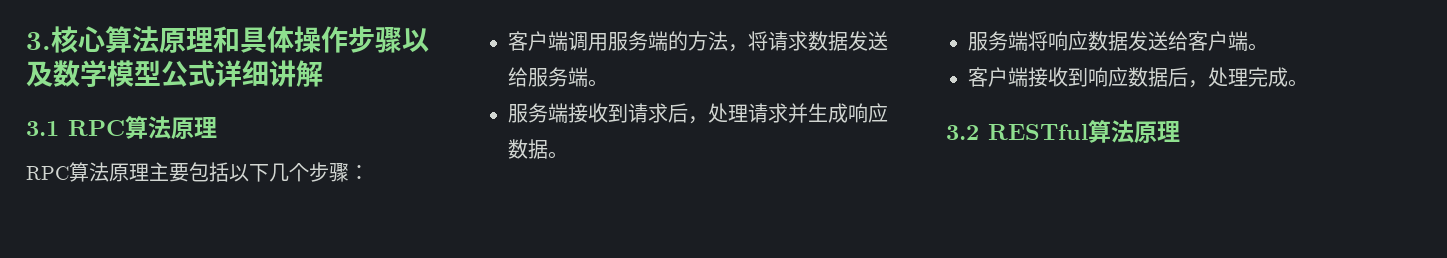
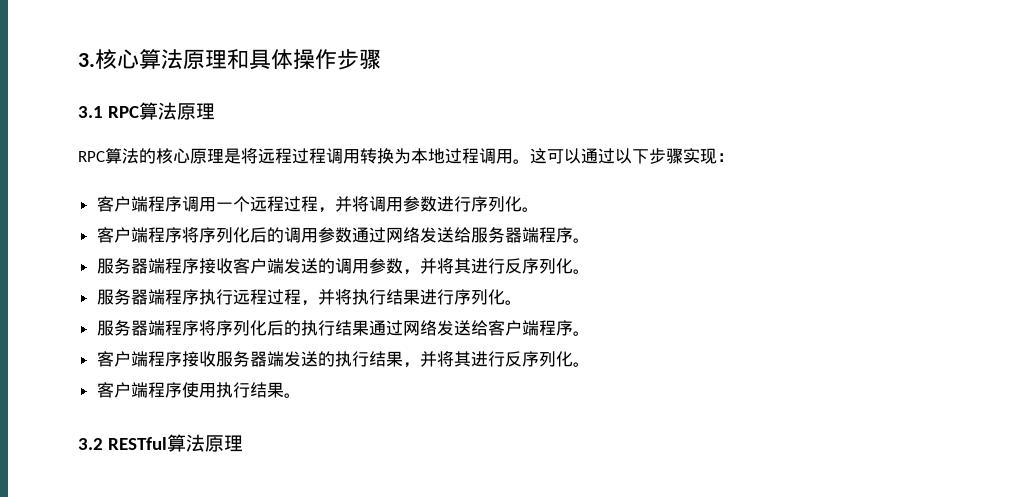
[402,28,429,52] [26,60,323,87] 以及数学模型公式详细讲解 -> (381, 59) none
[109,162,369,182] [508,31,848,52] 原理主要包括以下几个步骤： // 客户端调用服务端的方法，将请求数据 -> [139,148,734,164] [96,196,539,213] [96,227,420,243] 的核心原理是将远程过程调用转换为本地过程调用。这可以通过以下步骤实现： // 客户端程序调用一个远程过程，并将调用参数进行序列化。 // 客户端程序将序列化后的调用参数通过网络
[568,67,608,87] [508,103,888,124] [508,139,568,159] [968,31,1128,51] 端。 // 服务端接收到请求后，处理请求并生成响应数据。 // 服务端将响应数据 -> [504,227,590,243] [96,258,590,275] [96,289,522,306] [96,320,437,336] 器端程序。 // 服务器端程序接收客户端发送的调用参数，并将其进行反序列化。 // 服务器端程序执行远程过程，并将执行结果进行序列化。 // 服务器端程序将序列化后的执行结果通过网络
[1248,43,1268,51] [968,67,1288,88] 。 // 客户端接收到响应数据后，处理完成 -> [538,320,590,336] [96,351,590,368] [96,382,284,398] 程序。 // 客户端程序接收服务器端发送的执行结果，并将其进行反序列化。 // 客户端程序使用执行结果

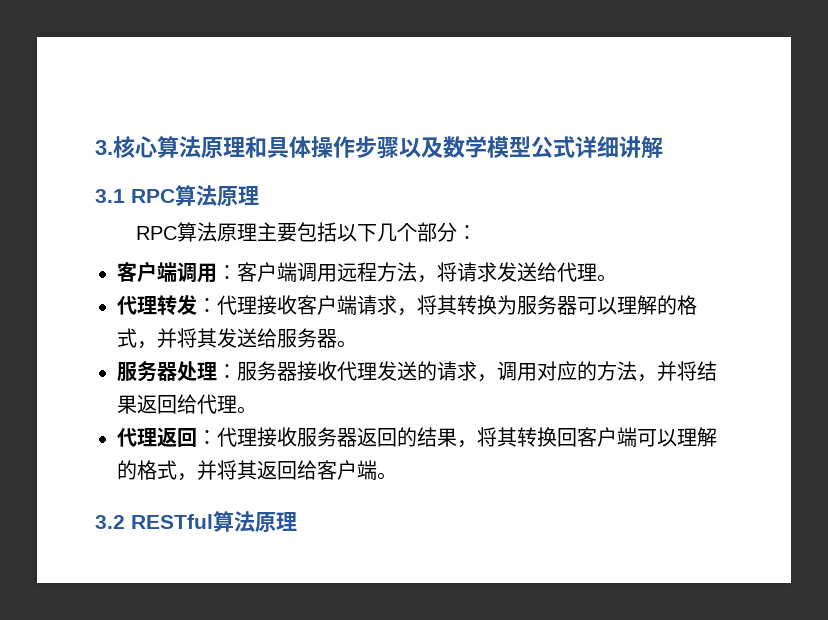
(381, 59) none -> [399,136,663,159] 以及数学模型公式详细讲解
[139,148,734,164] [96,196,539,213] [96,227,420,243] 的核心原理是将远程过程调用转换为本地过程调用。这可以通过以下步骤实现： // 客户端程序调用一个远程过程，并将调用参数进行序列化。 // 客户端程序将序列化后的调用参数通过网络 -> [217,222,478,242] [117,261,617,283] [117,295,697,316] [117,328,217,349] 原理主要包括以下几个部分： // 客户端调用：客户端调用远程方法，将请求发送给代理。 // 代理转发：代理接收客户端请求，将其转换为服务器可以理解的格式，并将其
[521,227,590,243] [96,258,590,275] [96,289,522,306] [96,320,590,336] [96,351,590,368] [96,382,284,398] 端程序。 // 服务器端程序接收客户端发送的调用参数，并将其进行反序列化。 // 服务器端程序执行远程过程，并将执行结果进行序列化。 // 服务器端程序将序列化后的执行结果通过网络发送给客户端程序。 // 客户端程序接收服务器端发送的执行结果，并将其进行反序列化。 // 客户端程序使用执行结果 -> [337,340,357,348] [117,361,717,382] [117,394,257,414] [117,427,717,448] [117,460,377,481] 。 // 服务器处理：服务器接收代理发送的请求，调用对应的方法，并将结果返回给代理。 // 代理返回：代理接收服务器返回的结果，将其转换回客户端可以理解的格式，并将其返回给客户端

